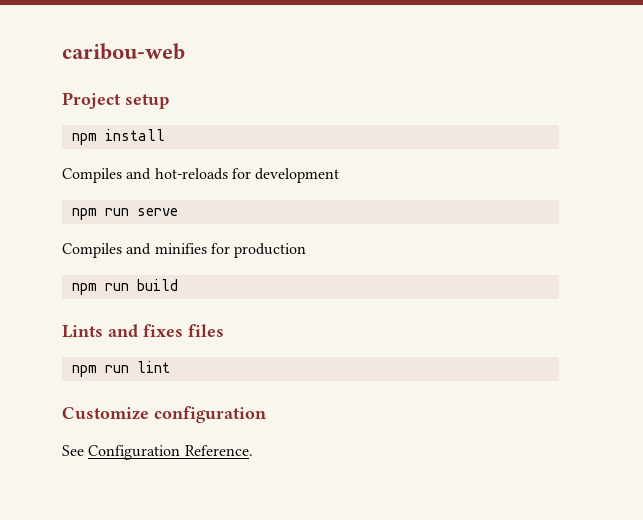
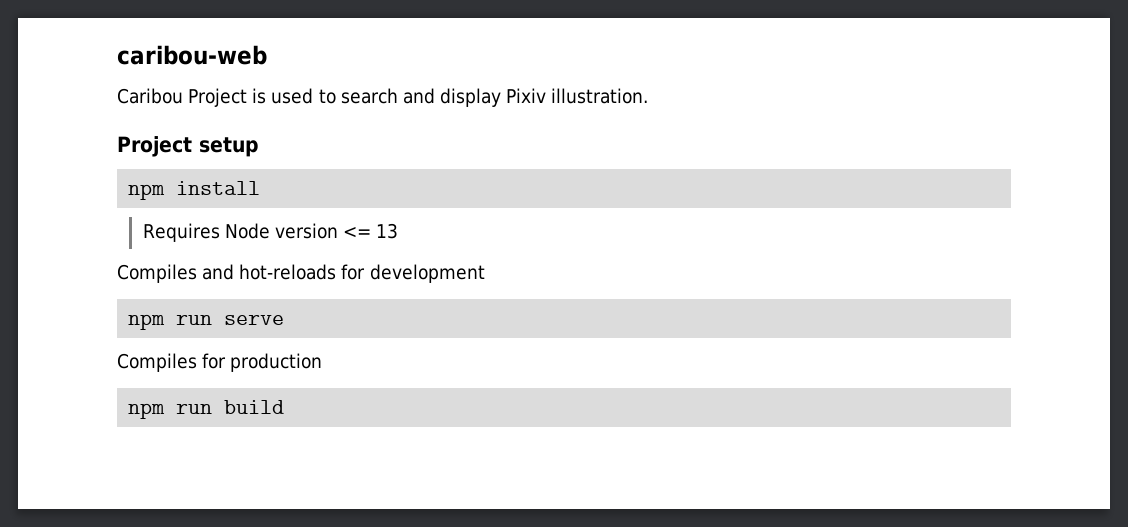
(185, 51) none -> [117,88,649,107] // Caribou Project is used to search and display Pixiv illustration.
(165, 135) none -> [142,223,399,242] // Requires Node version <= 13
[126,243,207,255] and minifies -> (197, 362) none
[62,324,224,338] [71,361,170,377] [62,406,266,423] [62,445,253,460] // Lints and fixes files // npm run lint // Customize configuration // See Configuration Reference. -> (285, 407) none

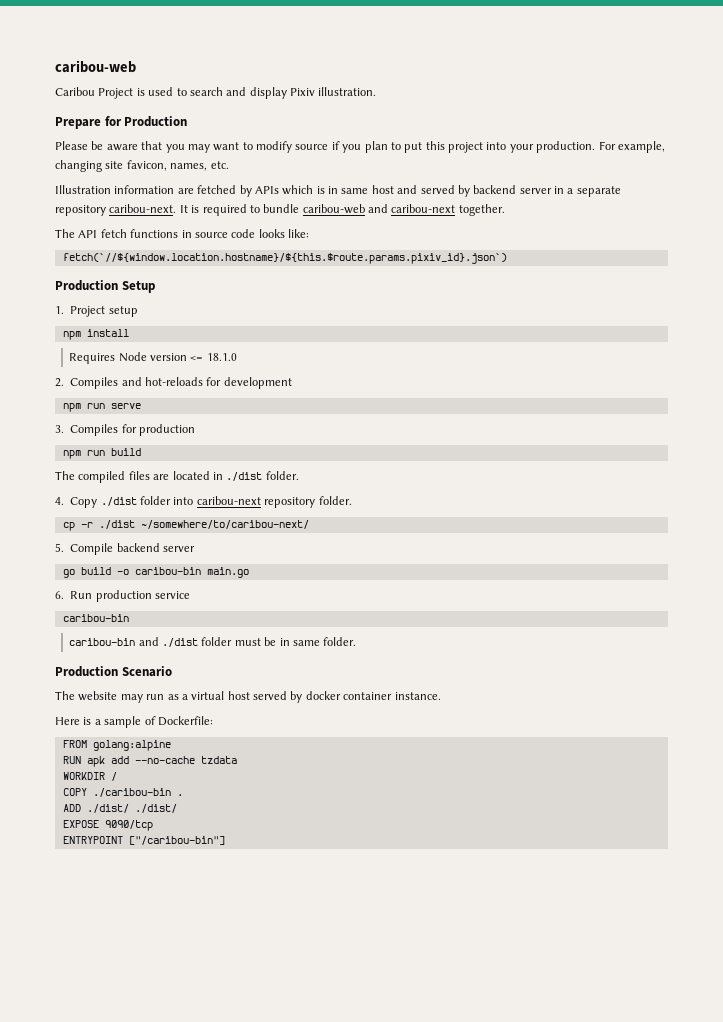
(649, 96) none -> [55,116,188,129] [55,141,665,153] [55,160,229,172] [55,185,621,197] [55,204,505,216] [55,229,309,238] [62,253,507,264] [55,280,155,293] [55,306,64,314] Prepare for Production // Please be aware that you may want to modify source if you plan to put this project into your production. For example, changing site favicon, names, etc. // Illustration information are fetched by APIs which is in same host and served by backend server in a separate repository caribou-next. It is required to bundle caribou-web and caribou-next together. // The API fetch functions in source code looks like: // fetch(`//${window.location.hostname}/${this.$route.params.pixiv_id}.json`) // Production Setup // 1.
[376,223,399,239] 13 // -> [206,353,237,361] [55,378,64,387] 18.1.0 // 2.
(285, 320) none -> [55,425,64,433] 3.
(285, 407) none -> [55,471,299,483] [55,496,352,508] [62,520,309,531] [55,543,195,555] [62,567,249,578] [55,590,190,602] [62,614,129,622] [69,637,357,647] [55,666,172,677] [55,691,441,703] [55,716,213,728] [62,740,171,751] [62,756,237,767] [62,772,117,781] [62,788,183,797] [62,804,177,813] [62,820,153,831] [62,836,225,845] // The compiled files are located in ./dist folder. // 4. Copy ./dist folder into caribou-next repository folder. // cp -r ./dist ~/somewhere/to/caribou-next/ // 5. Compile backend server // go build -o caribou-bin main.go // 6. Run production service // caribou-bin // caribou-bin and ./dist folder must be in same folder. // Production Scenario // The website may run as a virtual host served by docker container instance. // Here is a sample of Dockerfile: // FROM golang:alpine // RUN apk add --no-cache tzdata // WORKDIR / // COPY ./caribou-bin . // ADD ./dist/ ./dist/ // EXPOSE 9090/tcp // ENTRYPOINT ["/caribou-bin"]

